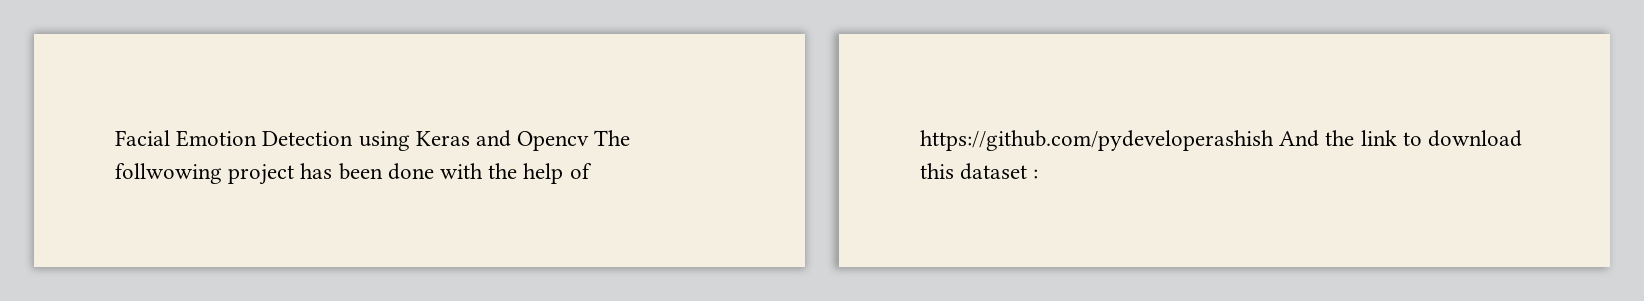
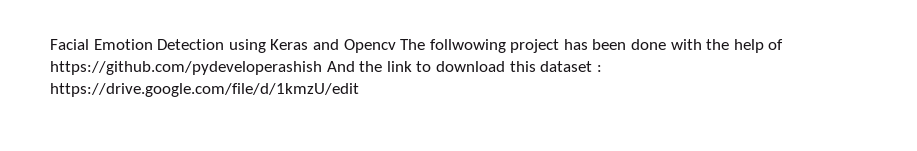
(1039, 174) none -> [50,83,359,97] https://drive.google.com/file/d/1kmzU/edit

